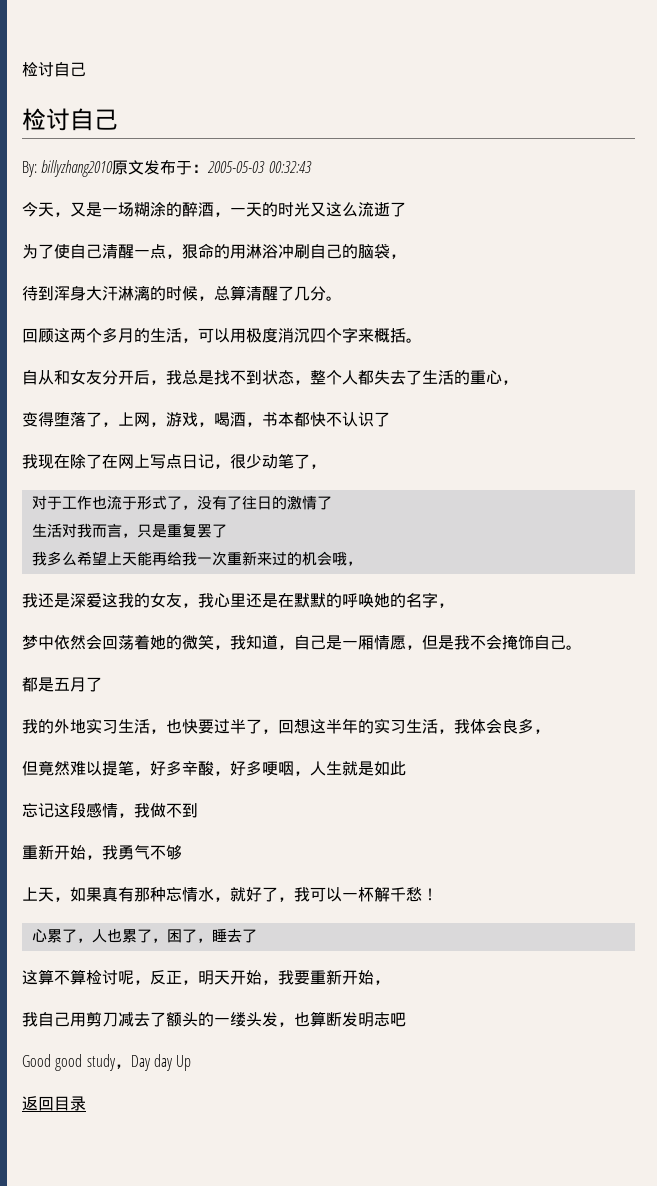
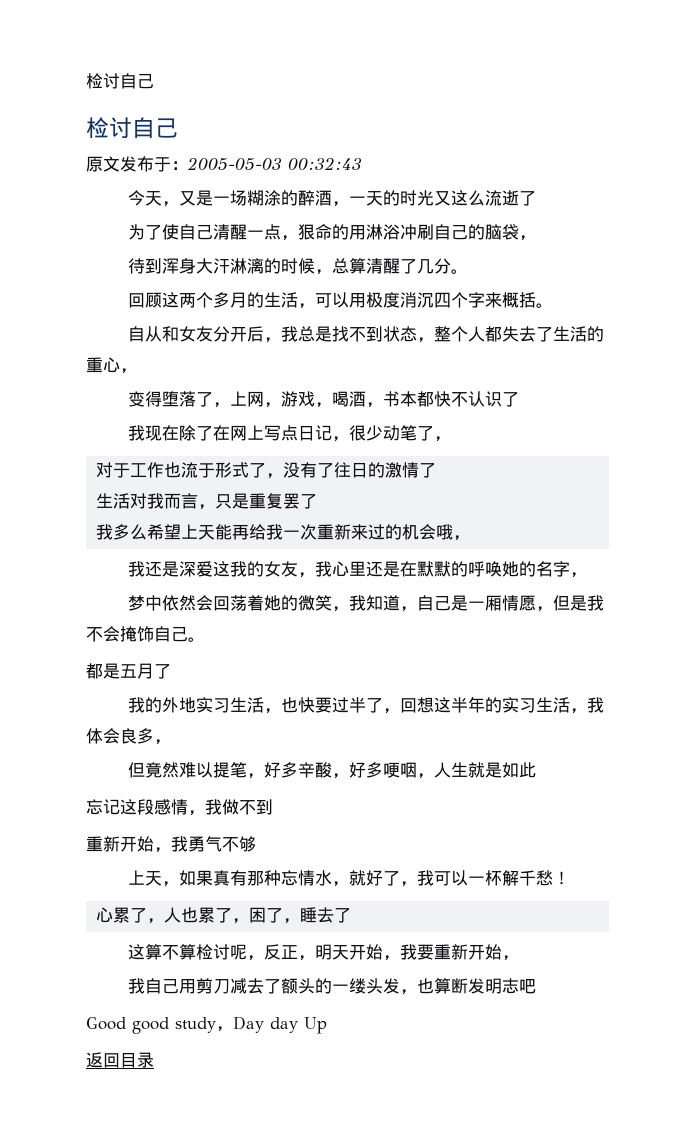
[22,160,114,177] By: billyzhang2010 -> (178, 128) none

